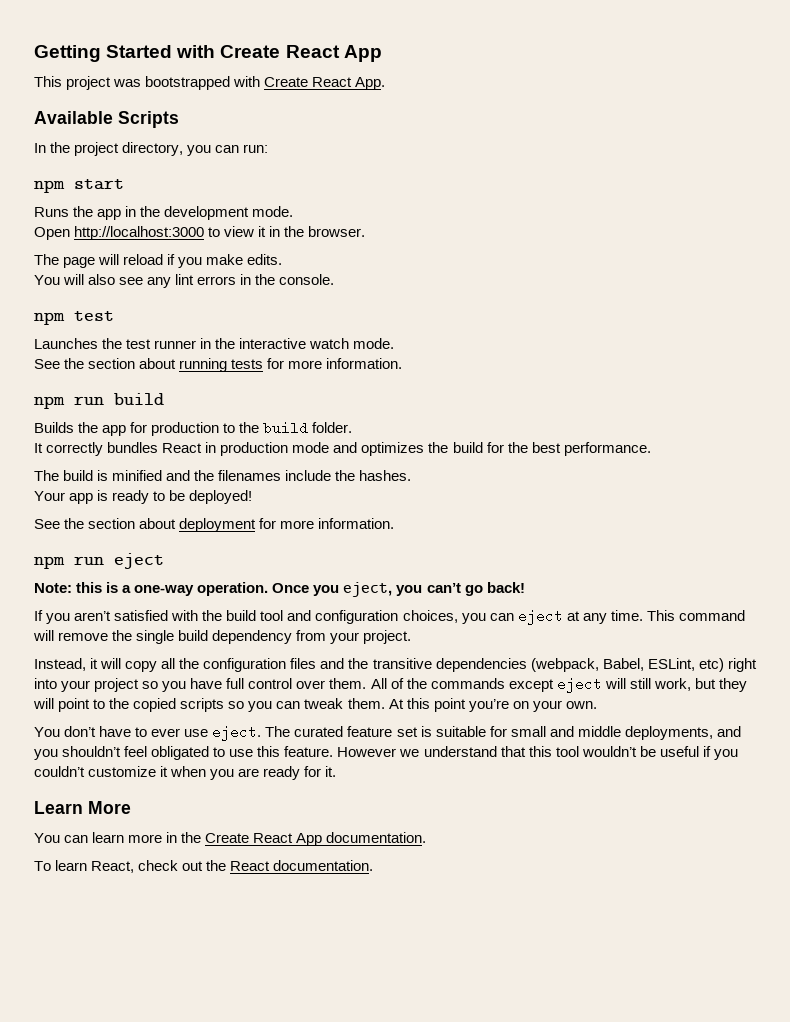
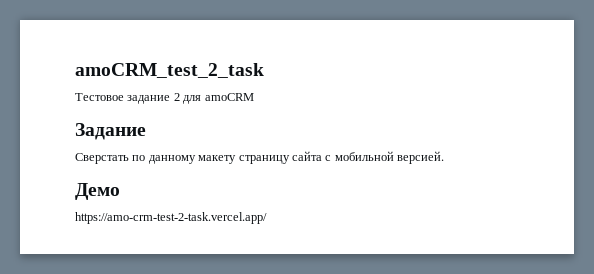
[34,45,382,62] [34,76,386,90] [34,111,179,128] [34,142,269,156] [34,179,124,193] [34,206,294,220] [34,226,366,240] [34,254,283,268] [34,274,335,288] [34,311,114,325] [34,338,395,349] [34,358,403,372] [34,393,164,409] [34,421,353,436] [34,442,651,456] [34,470,412,481] [34,490,253,504] [34,518,395,532] [34,553,164,569] [34,582,525,597] [34,609,745,625] [33,630,412,644] [34,658,757,672] [34,677,747,693] [33,698,597,712] [34,725,741,741] [34,746,738,760] [34,766,337,780] [34,801,131,814] [34,832,427,846] [34,860,374,873] Getting Started with Create React App // This project was bootstrapped with Create React App. // Available Scripts // In the project directory, you can run: // npm start // Runs the app in the development mode. // Open http://localhost:3000 to view it in the browser. // The page will reload if you make edits. // You will also see any lint errors in the console. // npm test // Launches the test runner in the interactive watch mode. // See the section about running tests for more information. // npm run build // Builds the app for production to the build folder. // It correctly bundles React in production mode and optimizes the build for the best performance. // The build is minified and the filenames include the hashes. // Your app is ready to be deployed! // See the section about deployment for more information. // npm run eject // Note: this is a one-way operation. Once you eject, you can’t go back! // If you aren’t satisfied with the build tool and configuration choices, you can eject at any time. This command will remove the single build dependency from your project. // Instead, it will copy all the configuration files and the transitive dependencies (webpack, Babel, ESLint, etc) right into your project so you have full control over them. All of the commands except eject will still work, but they will point to the copied scripts so you can tweak them. At this point you’re on your own. // You don’t have to ever use eject. The curated feature set is suitable for small and middle deployments, and you shouldn’t feel obligated to use this feature. However we understand that this tool wouldn’t be useful if you couldn’t customize it when you are ready for it. // Learn More // You can learn more in the Create React App documentation. // To learn React, check out the React documentation. -> [75,63,264,78] [75,93,254,104] [75,123,146,140] [75,151,444,164] [75,183,120,200] [75,212,267,224] amoCRM_test_2_task // Тестовое задание 2 для amoCRM // Задание // Сверстать по данному макету страницу сайта с мобильной версией. // Демо // https://amo-crm-test-2-task.vercel.app/

